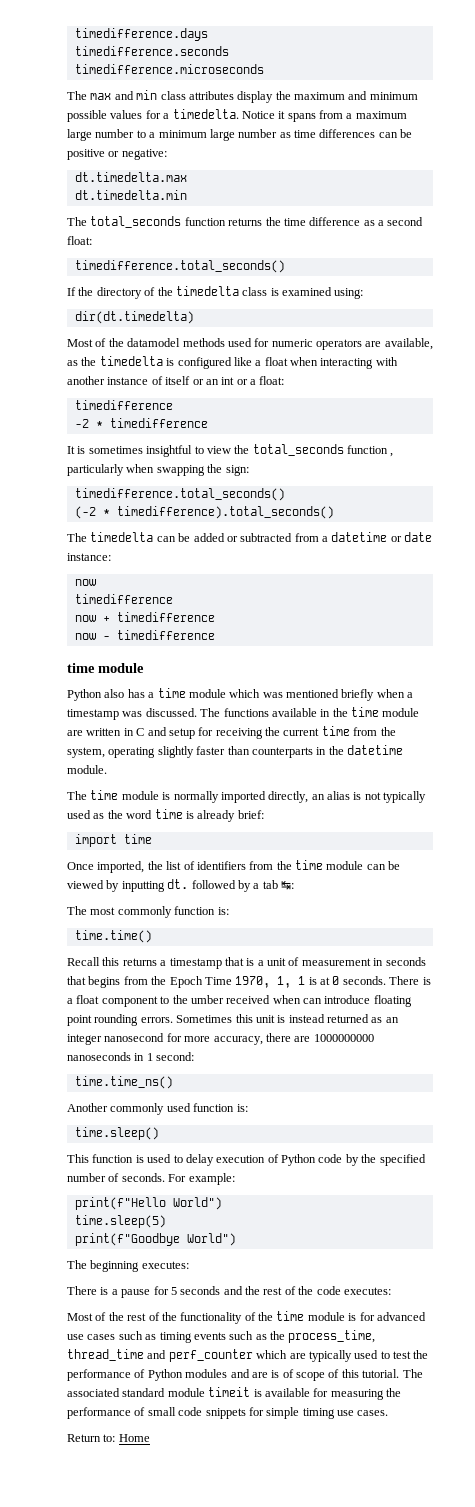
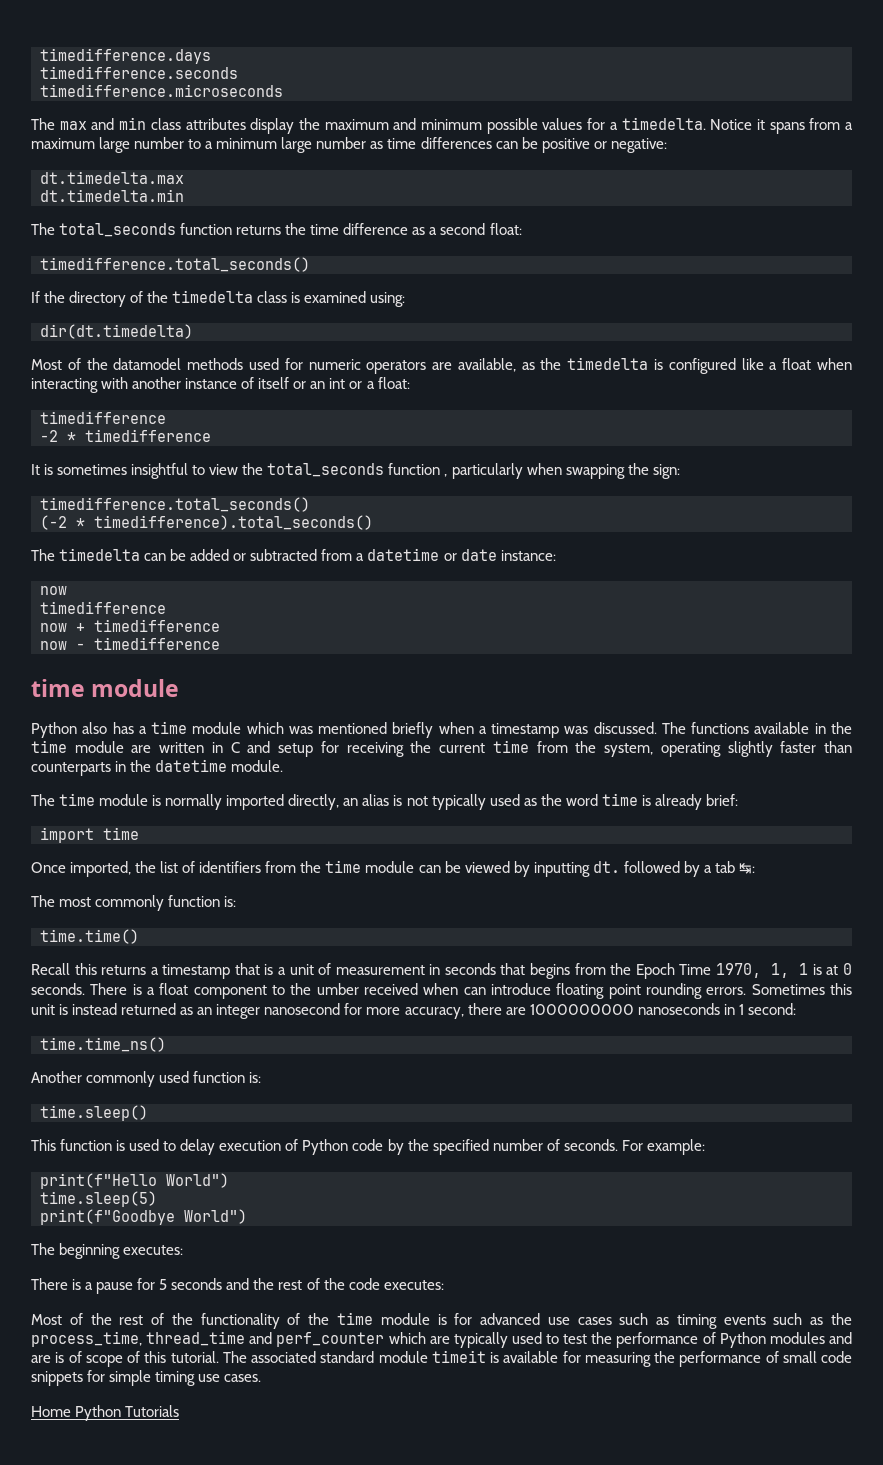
[67,1434,150,1442] Return to: Home -> [31,1405,180,1421] Home Python Tutorials

